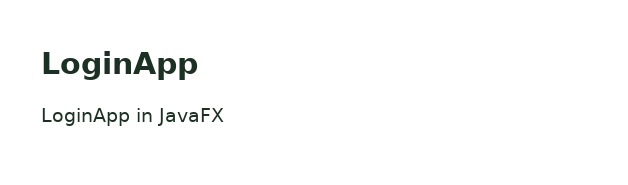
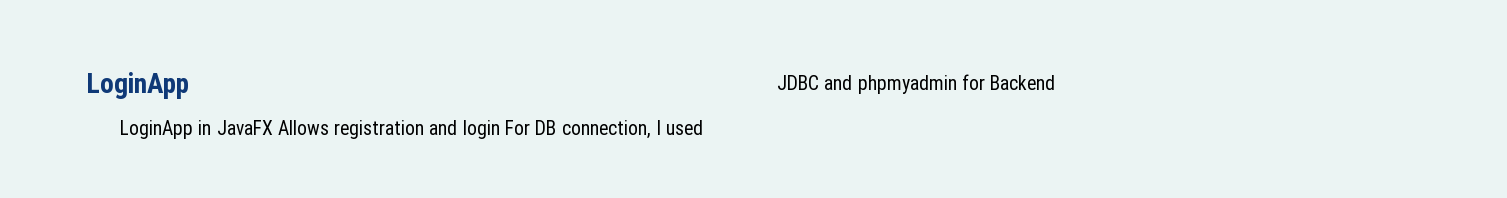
(224, 117) none -> [277,120,704,139] [777,74,1056,94] Allows registration and login For DB connection, I used JDBC and phpmyadmin for Backend

